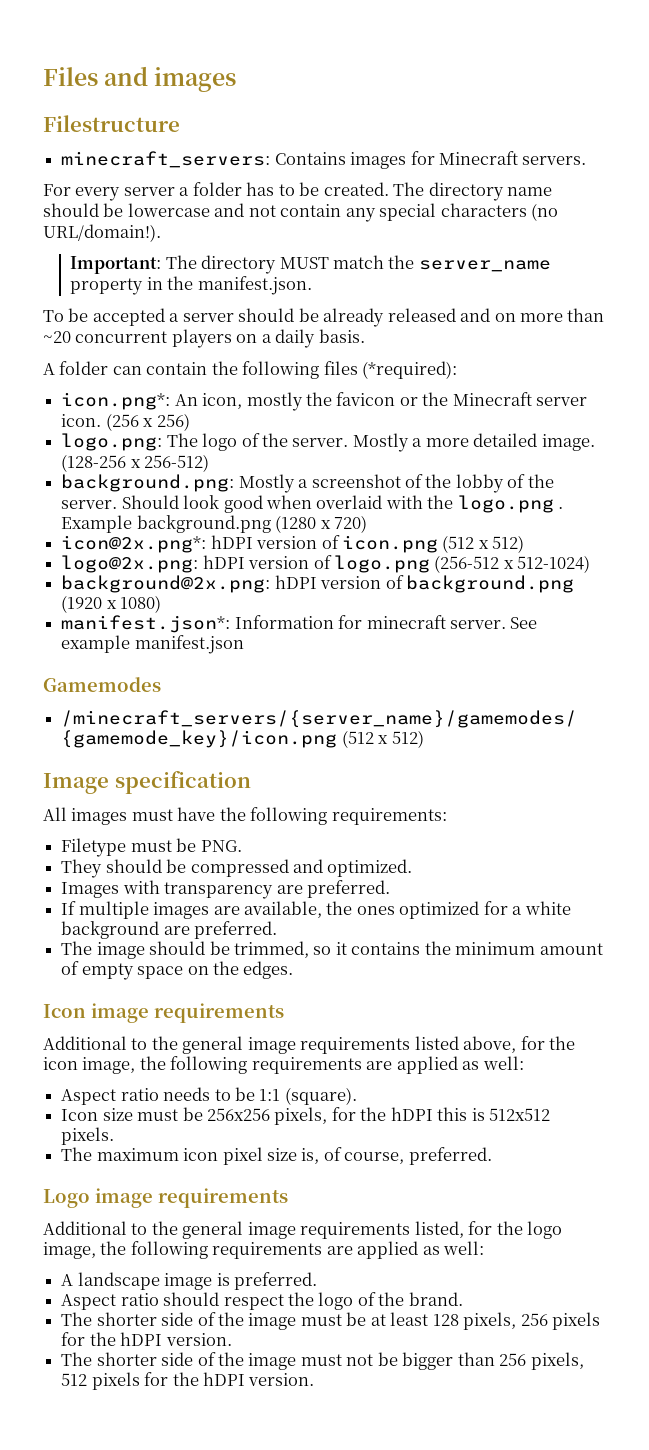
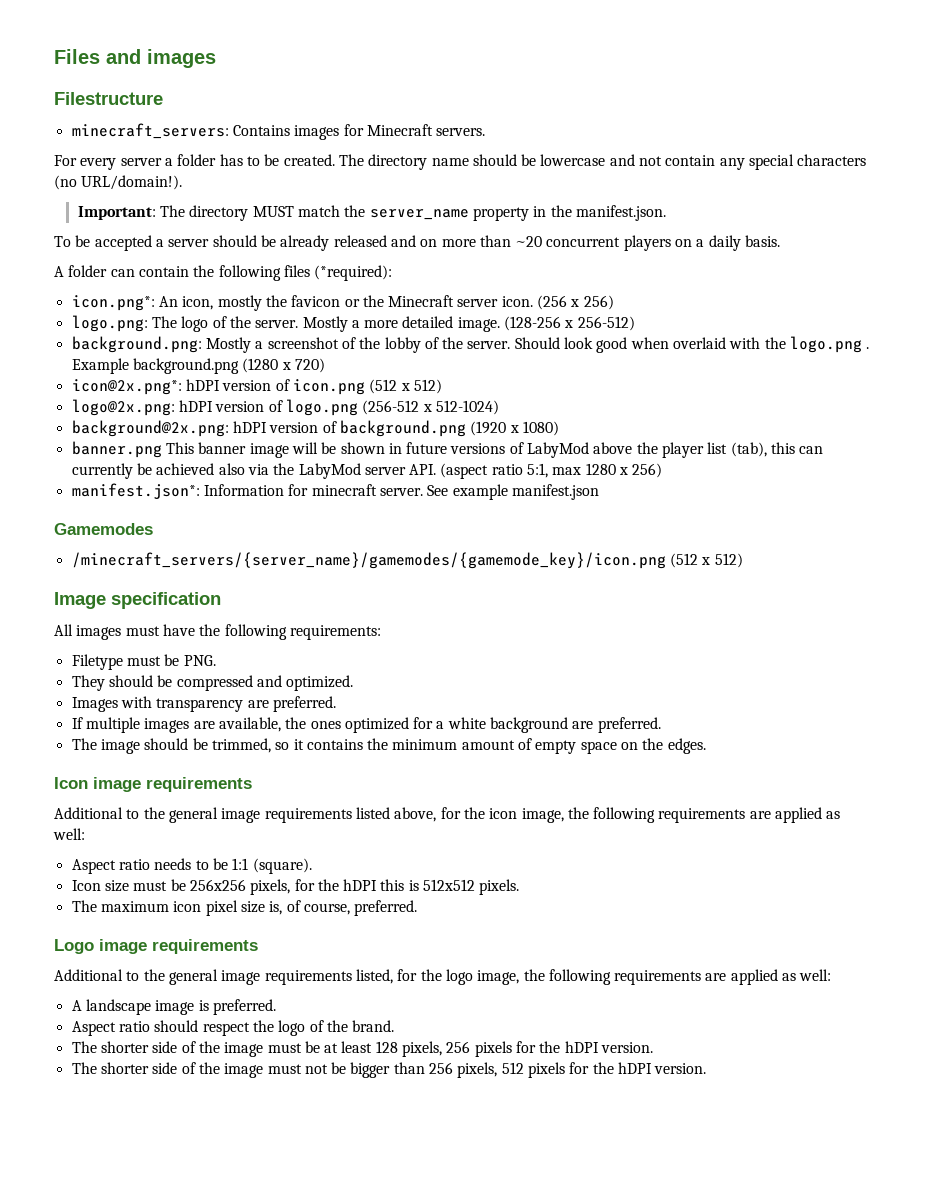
(162, 604) none -> [71,441,824,458] [71,463,663,479] // banner.png This banner image will be shown in future versions of LabyMod above the player list (tab), this can currently be achieved also via the LabyMod server API. (aspect ratio 5:1, max 1280 x 256)

